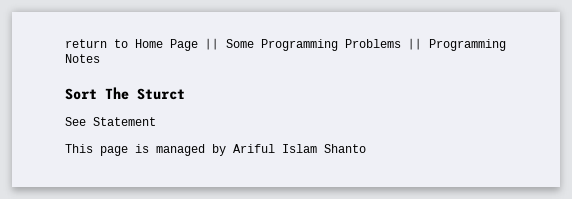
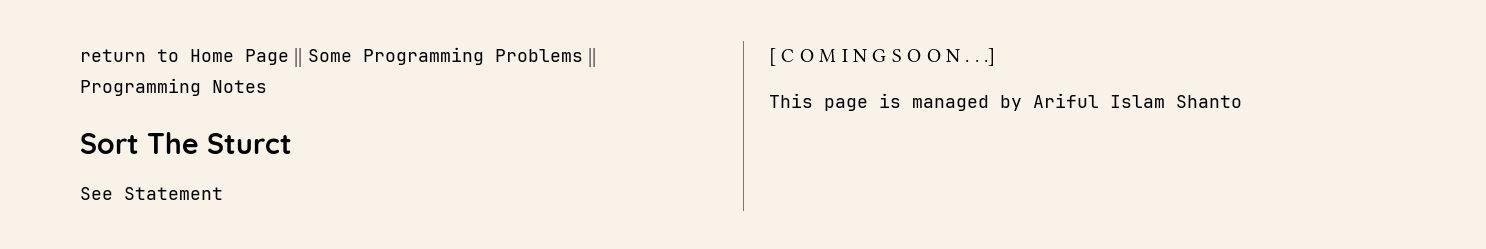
(156, 121) none -> [769,48,996,66] // [ C O M I N G S O O N . . .]

